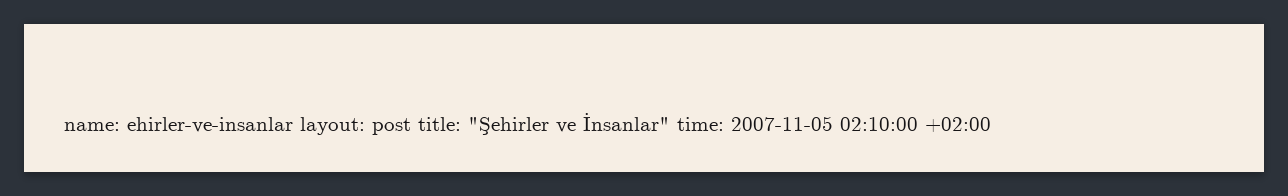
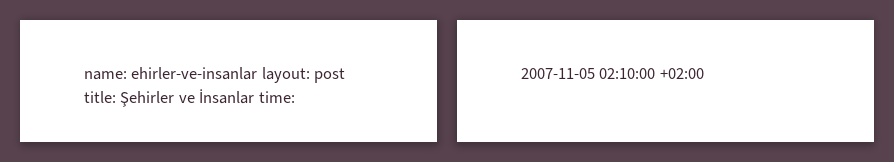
[468,113,670,135] "Şehirler ve İnsanlar" -> [120,89,255,107] Şehirler ve İnsanlar

